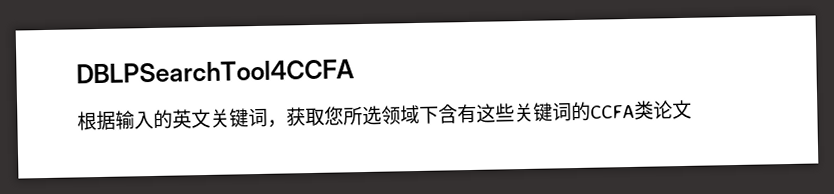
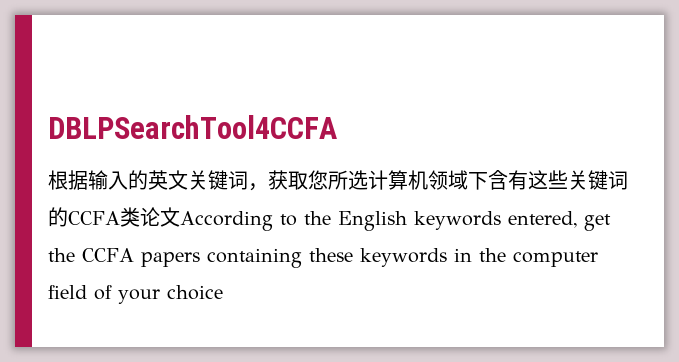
(382, 115) none -> [368,170,428,190] 计算机
(692, 109) none -> [179,211,611,231] [48,248,598,268] [48,285,223,304] According to the English keywords entered, get the CCFA papers containing these keywords in the computer field of your choice

